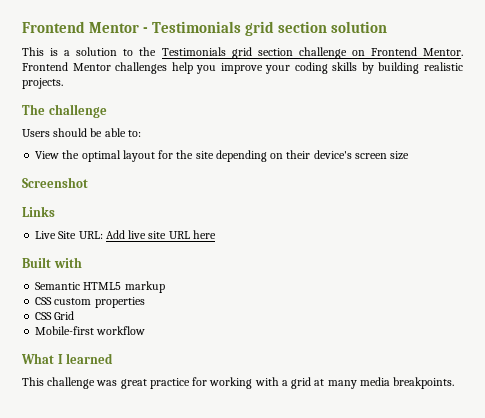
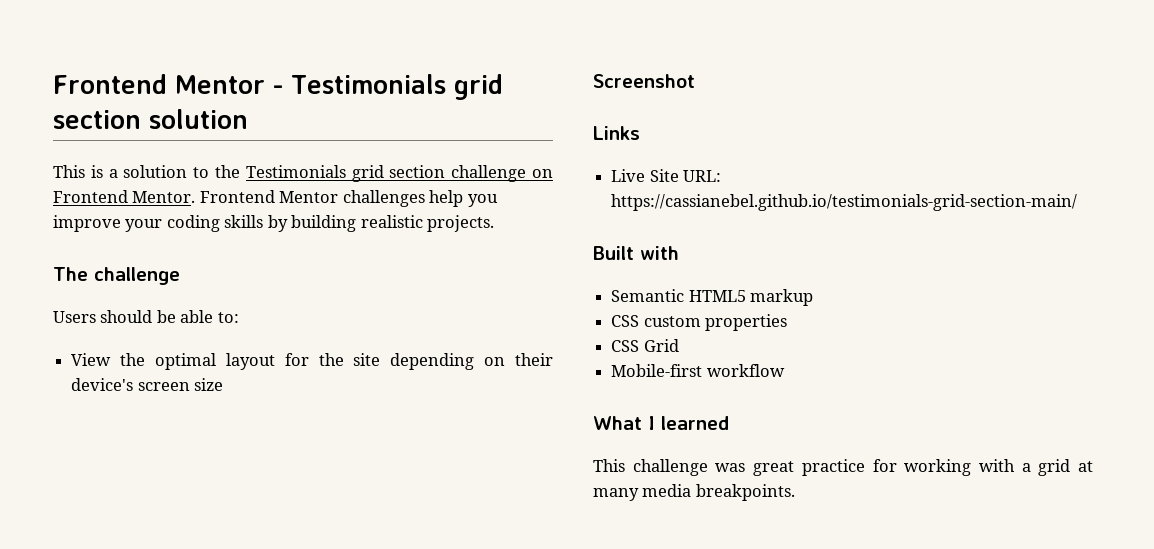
[105,230,216,239] Add live site URL here -> [611,194,1078,211] https://cassianebel.github.io/testimonials-grid-section-main/

